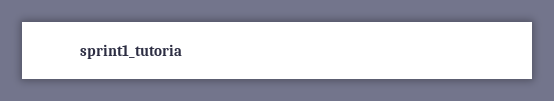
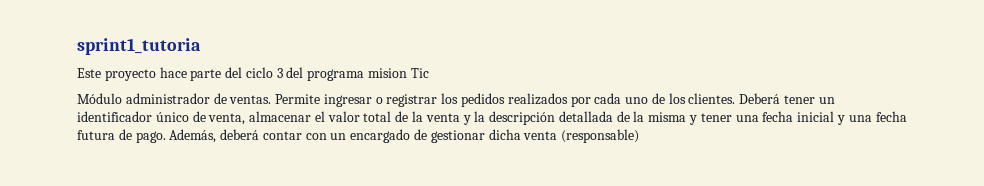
(182, 51) none -> [77,67,429,81] [77,93,835,107] [77,111,907,125] [77,129,640,143] // Este proyecto hace parte del ciclo 3 del programa mision Tic // Módulo administrador de ventas. Permite ingresar o registrar los pedidos realizados por cada uno de los clientes. Deberá tener un identificador único de venta, almacenar el valor total de la venta y la descripción detallada de la misma y tener una fecha inicial y una fecha futura de pago. Además, deberá contar con un encargado de gestionar dicha venta (responsable)

